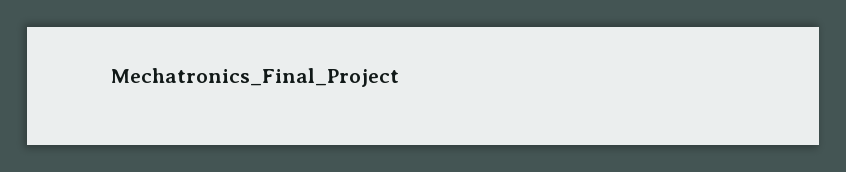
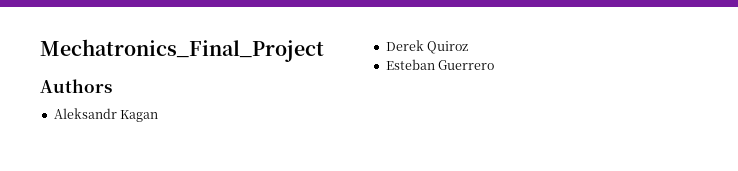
(399, 77) none -> [40,79,112,93] [53,108,159,122] [385,40,469,54] [385,59,495,70] // Authors // Aleksandr Kagan // Derek Quiroz // Esteban Guerrero

